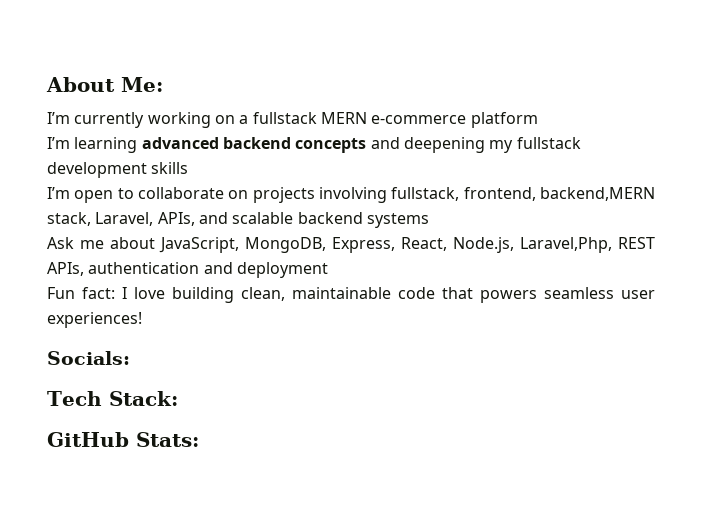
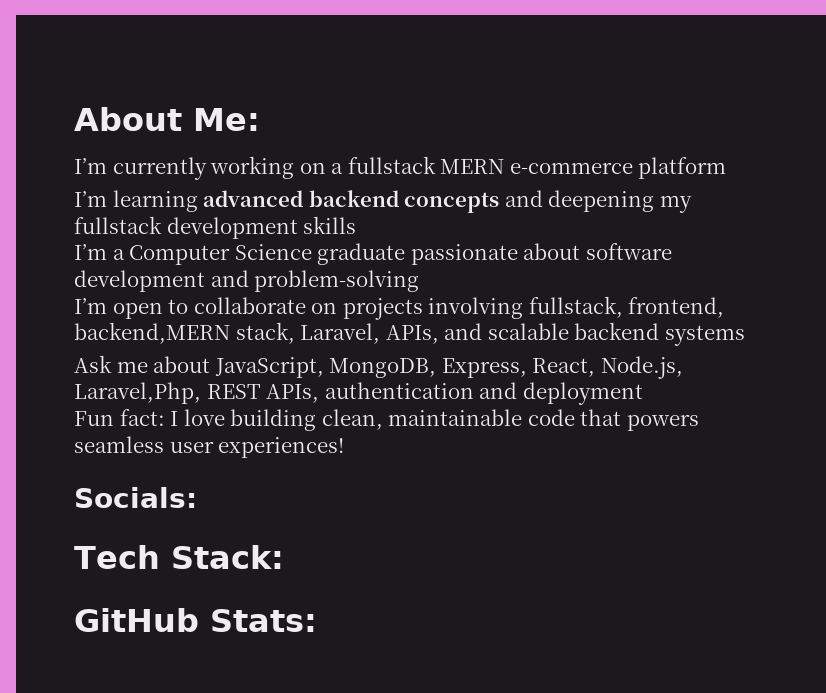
(189, 168) none -> [74,243,672,265] [74,270,420,292] // I’m a Computer Science graduate passionate about software development and problem-solving

